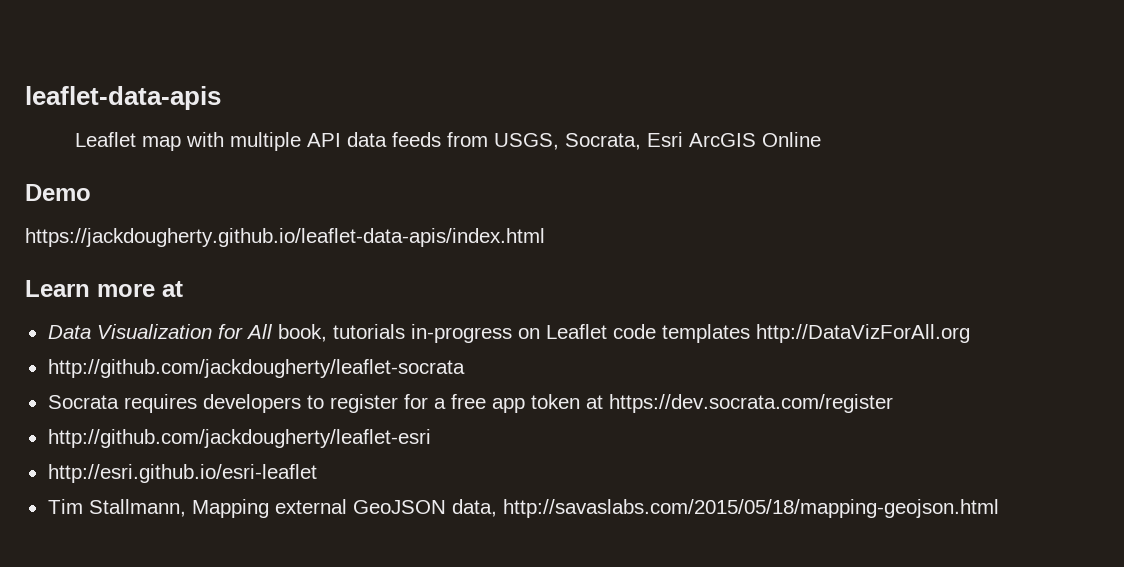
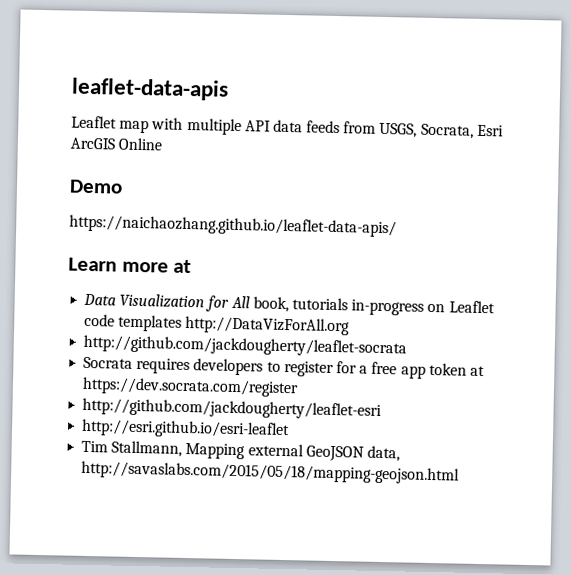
[25,228,545,247] https://jackdougherty.github.io/leaflet-data-apis/index.html -> [69,214,397,238] https://naichaozhang.github.io/leaflet-data-apis/

